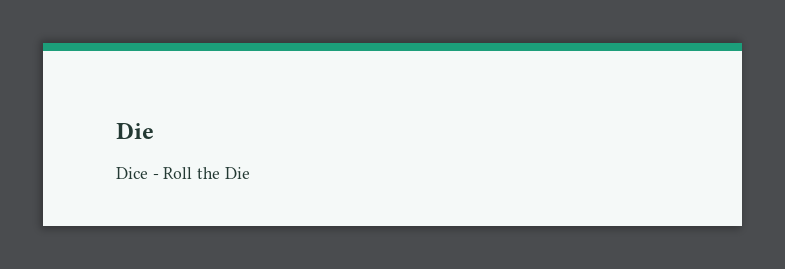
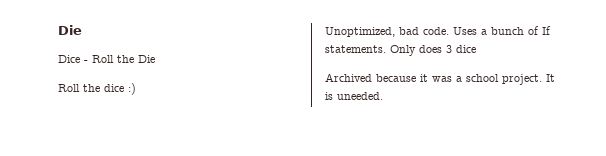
(250, 173) none -> [58,83,136,95] [325,26,551,37] [325,45,476,56] [325,73,555,85] [325,92,383,100] // Roll the dice :) // Unoptimized, bad code. Uses a bunch of If statements. Only does 3 dice // Archived because it was a school project. It is uneeded.

